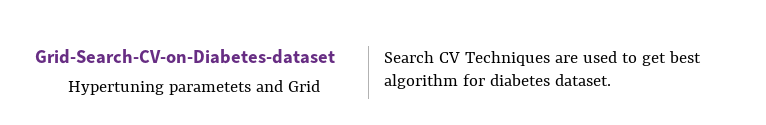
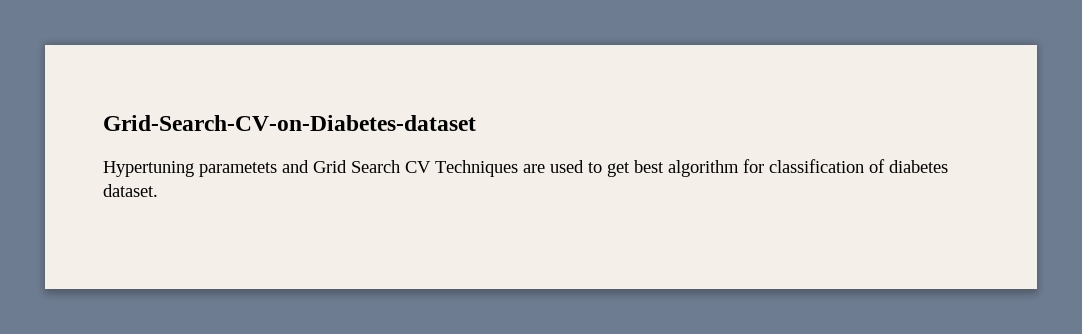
(485, 80) none -> [769,159,885,173] classification of

